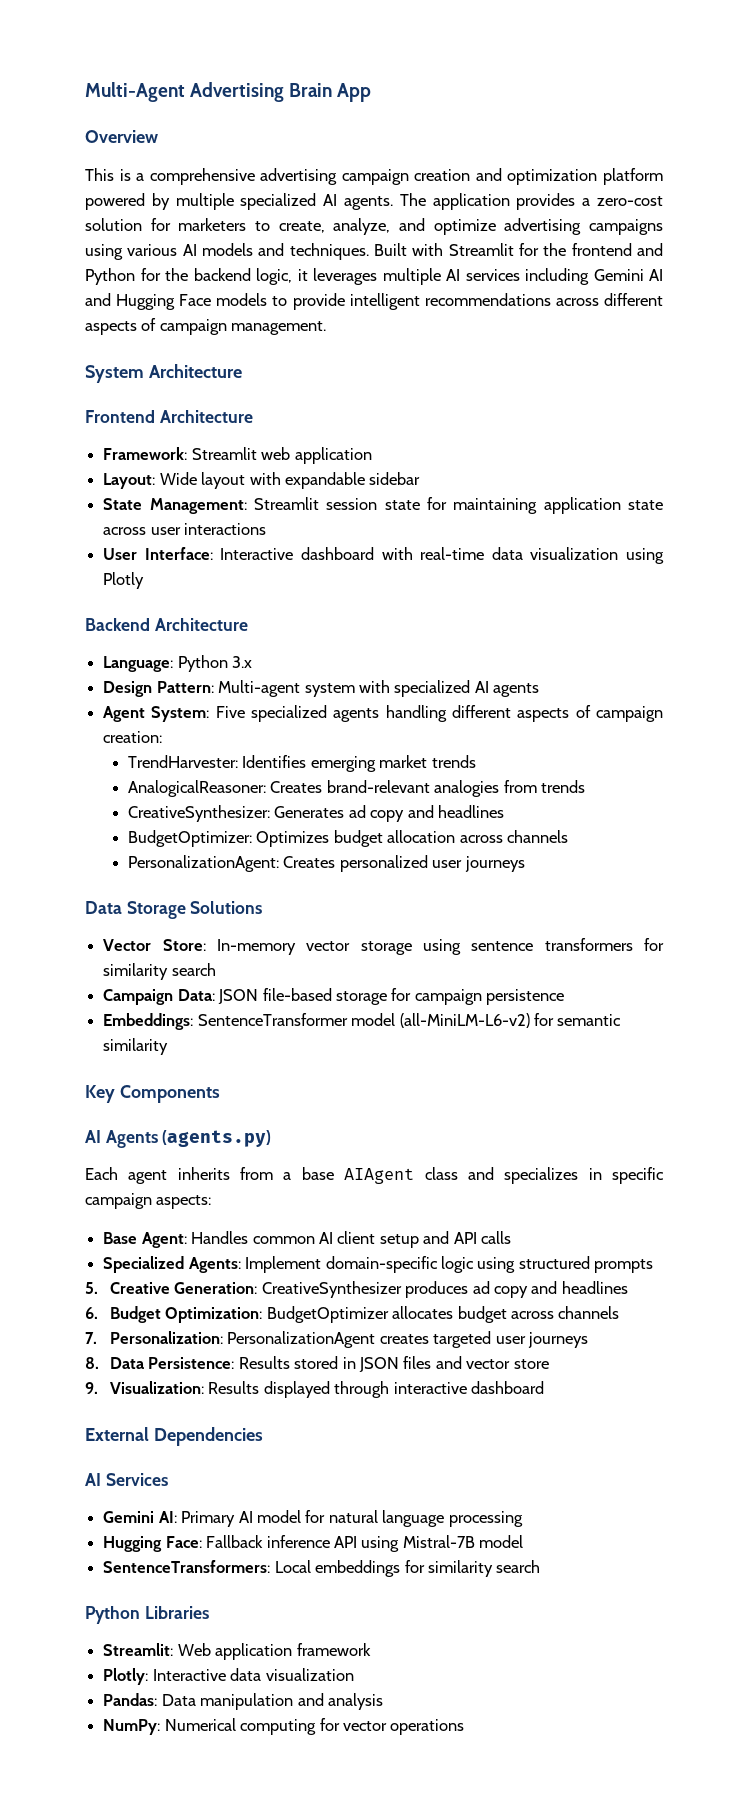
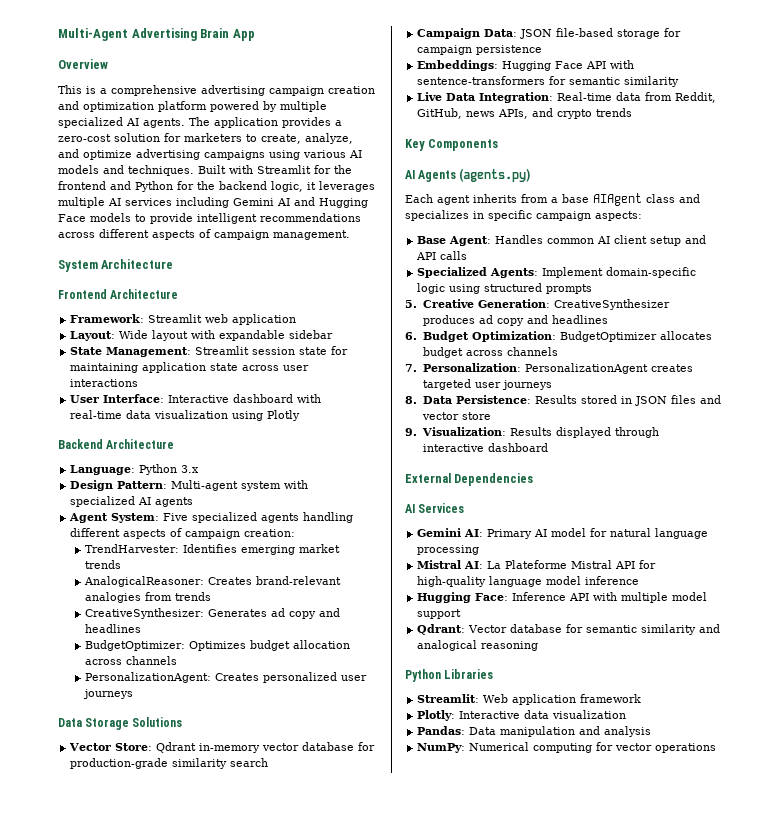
[216,938,664,955] In-memory vector storage using sentence transformers for -> [156,742,376,753] [70,758,169,769] Qdrant in-memory vector database for production-grade
[197,1013,622,1028] [103,1038,169,1055] SentenceTransformer model (all-MiniLM-L6-v2) for semantic similarity -> [502,60,635,71] [417,76,680,87] [417,92,717,103] [417,108,633,119] Hugging Face API with sentence-transformers for semantic similarity // Live Data Integration: Real-time data from Reddit, GitHub, news APIs, and crypto trends
[103,1535,524,1552] [103,1560,541,1577] Hugging Face: Fallback inference API using Mistral-7B model // SentenceTransformers: Local embeddings for similarity search -> [417,560,657,569] [417,576,640,587] [417,592,708,603] [417,609,462,619] [417,624,721,635] [417,640,539,651] Mistral AI: La Plateforme Mistral API for high-quality language model inference // Hugging Face: Inference API with multiple model support // Qdrant: Vector database for semantic similarity and analogical reasoning

